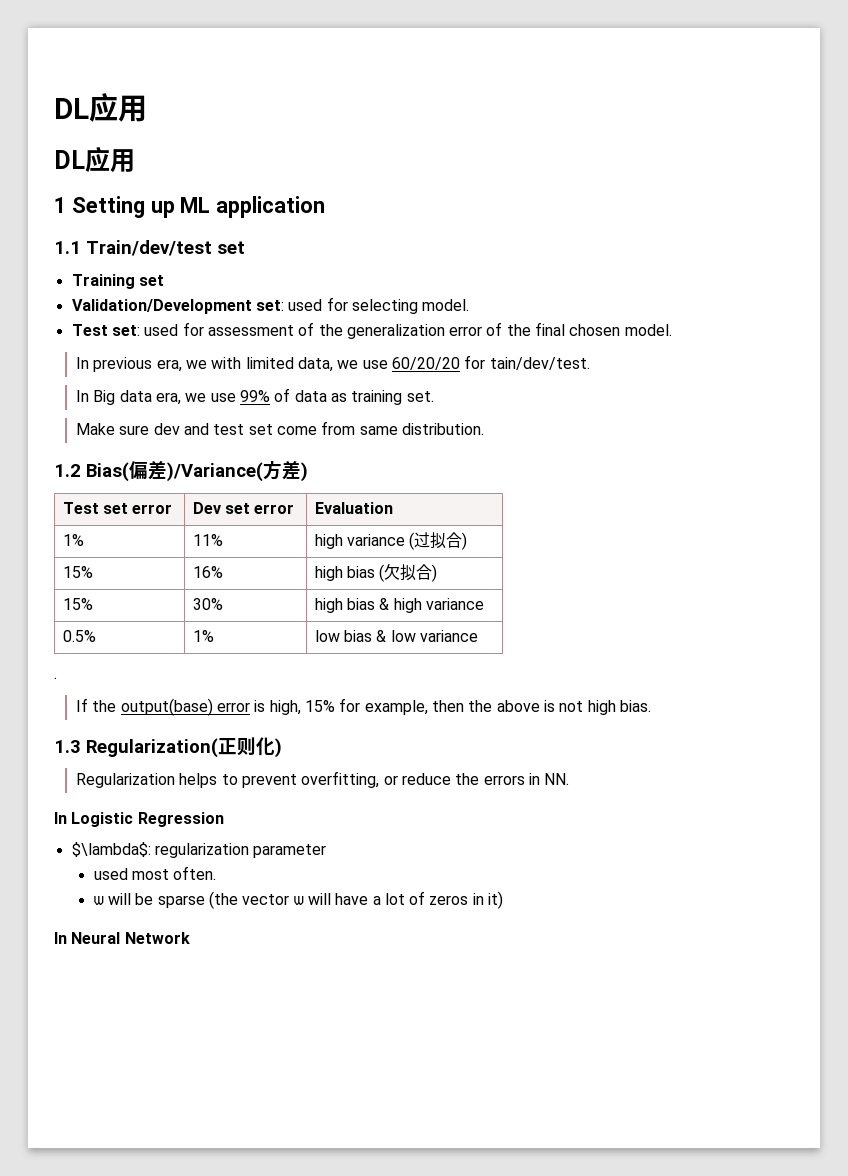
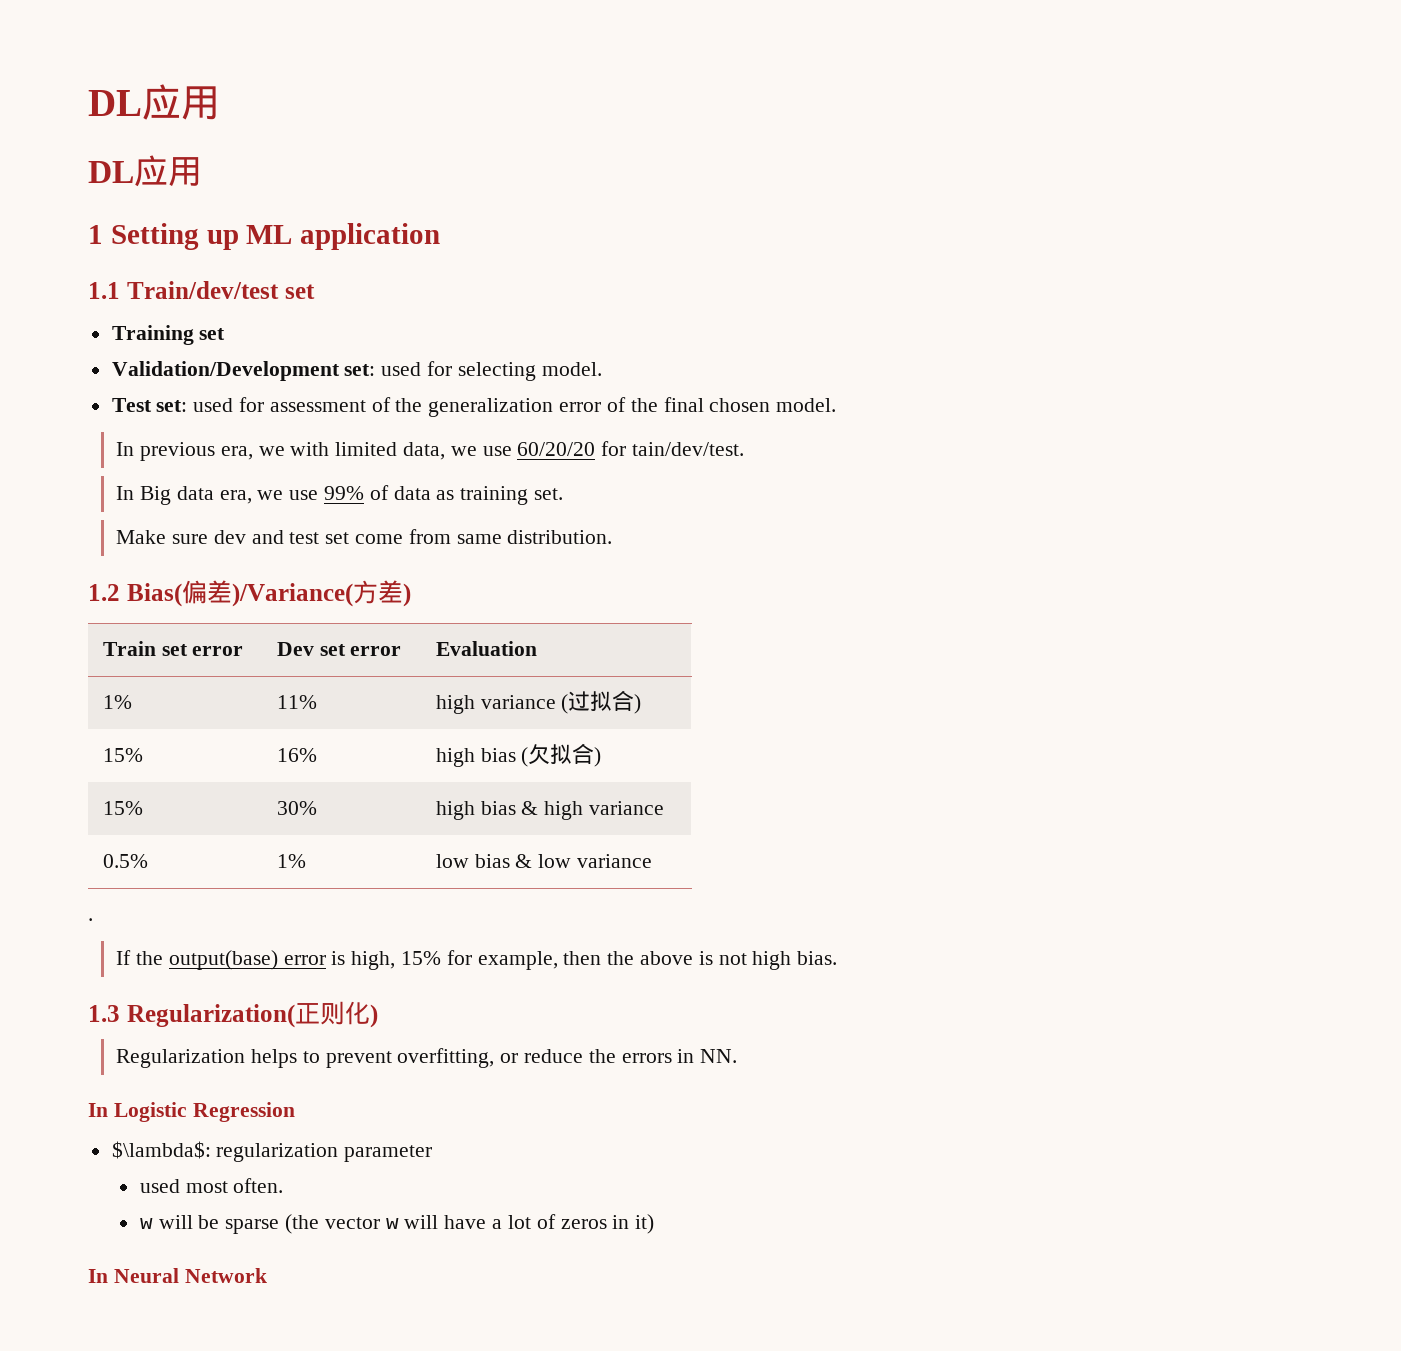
[62,502,99,514] Test -> [102,641,156,656] Train

